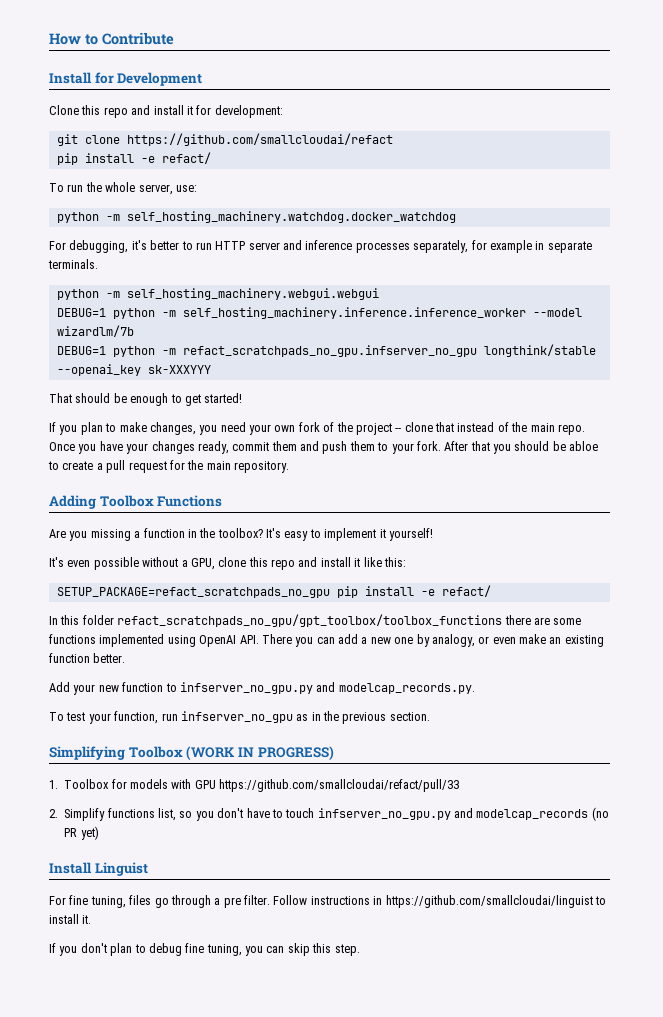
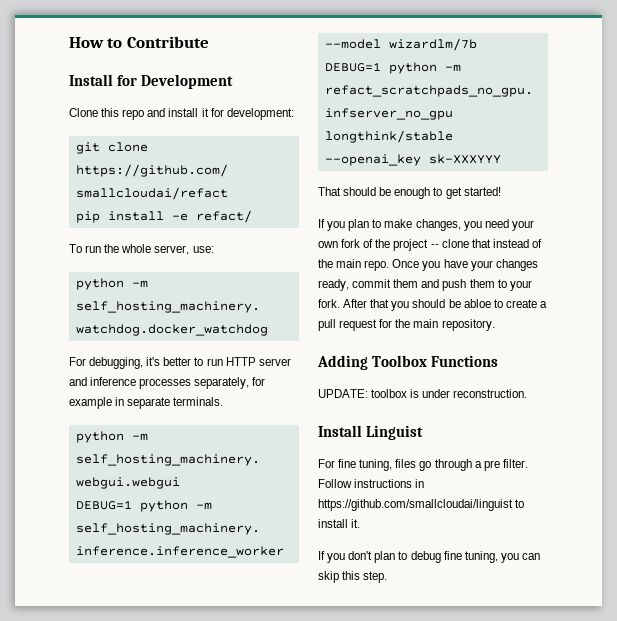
[49,528,433,541] [49,557,406,570] [56,585,491,598] [49,614,582,627] [49,634,604,647] [49,653,126,663] [49,682,475,695] [49,711,430,724] [49,746,334,760] [49,779,460,792] [49,807,609,821] [64,826,99,840] Are you missing a function in the toolbox? It's easy to implement it yourself! // It's even possible without a GPU, clone this repo and install it like this: // SETUP_PACKAGE=refact_scratchpads_no_gpu pip install -e refact/ // In this folder refact_scratchpads_no_gpu/gpt_toolbox/toolbox_functions there are some functions implemented using OpenAI API. There you can add a new one by analogy, or even make an existing function better. // Add your new function to infserver_no_gpu.py and modelcap_records.py. // To test your function, run infserver_no_gpu as in the previous section. // Simplifying Toolbox (WORK IN PROGRESS) // 1. Toolbox for models with GPU https://github.com/smallcloudai/refact/pull/33 // 2. Simplify functions list, so you don't have to touch infserver_no_gpu.py and modelcap_records (no PR yet) -> [318,389,528,398] UPDATE: toolbox is under reconstruction.

